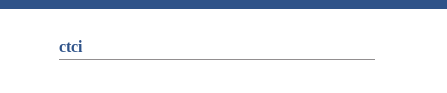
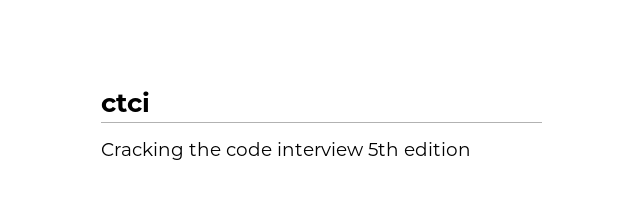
(83, 46) none -> [101,142,471,160] // Cracking the code interview 5th edition

